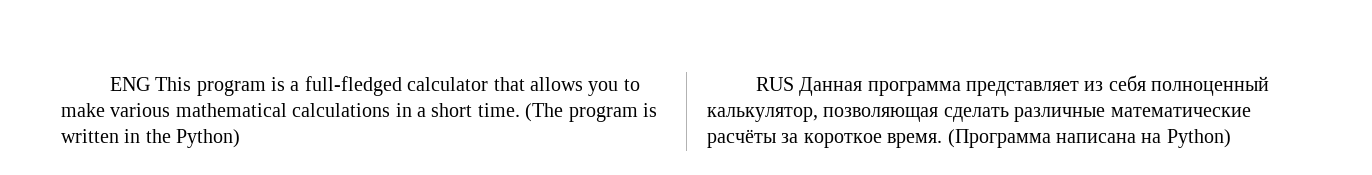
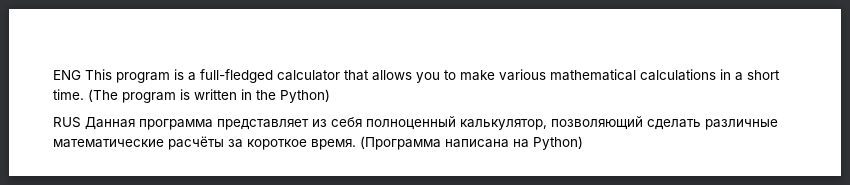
[823,107,939,122] позволяющая -> [551,116,643,130] позволяющий

